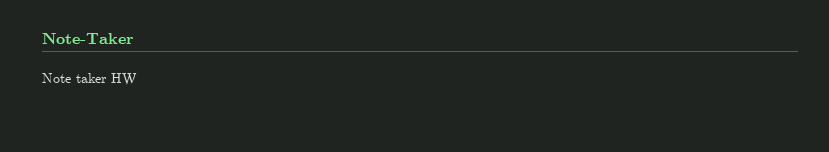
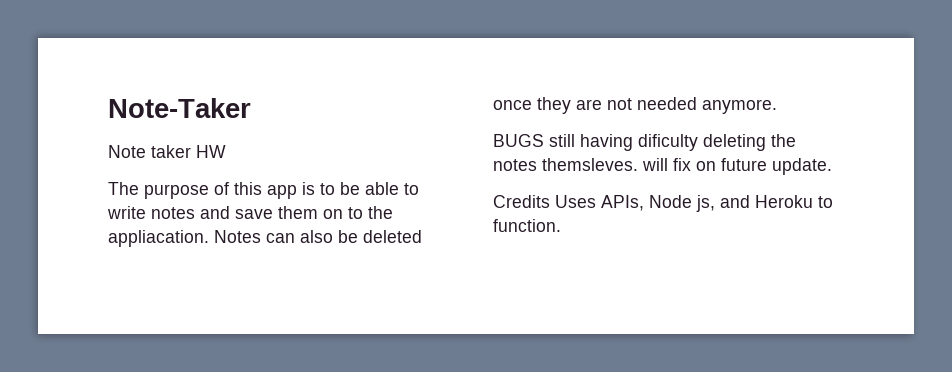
(137, 79) none -> [108,182,419,199] [107,206,393,219] [108,230,422,247] [493,97,777,114] [493,134,796,151] [493,158,832,175] [493,195,833,212] [493,219,561,232] // The purpose of this app is to be able to write notes and save them on to the appliacation. Notes can also be deleted once they are not needed anymore. // BUGS still having dificulty deleting the notes themsleves. will fix on future update. // Credits Uses APIs, Node js, and Heroku to function.

